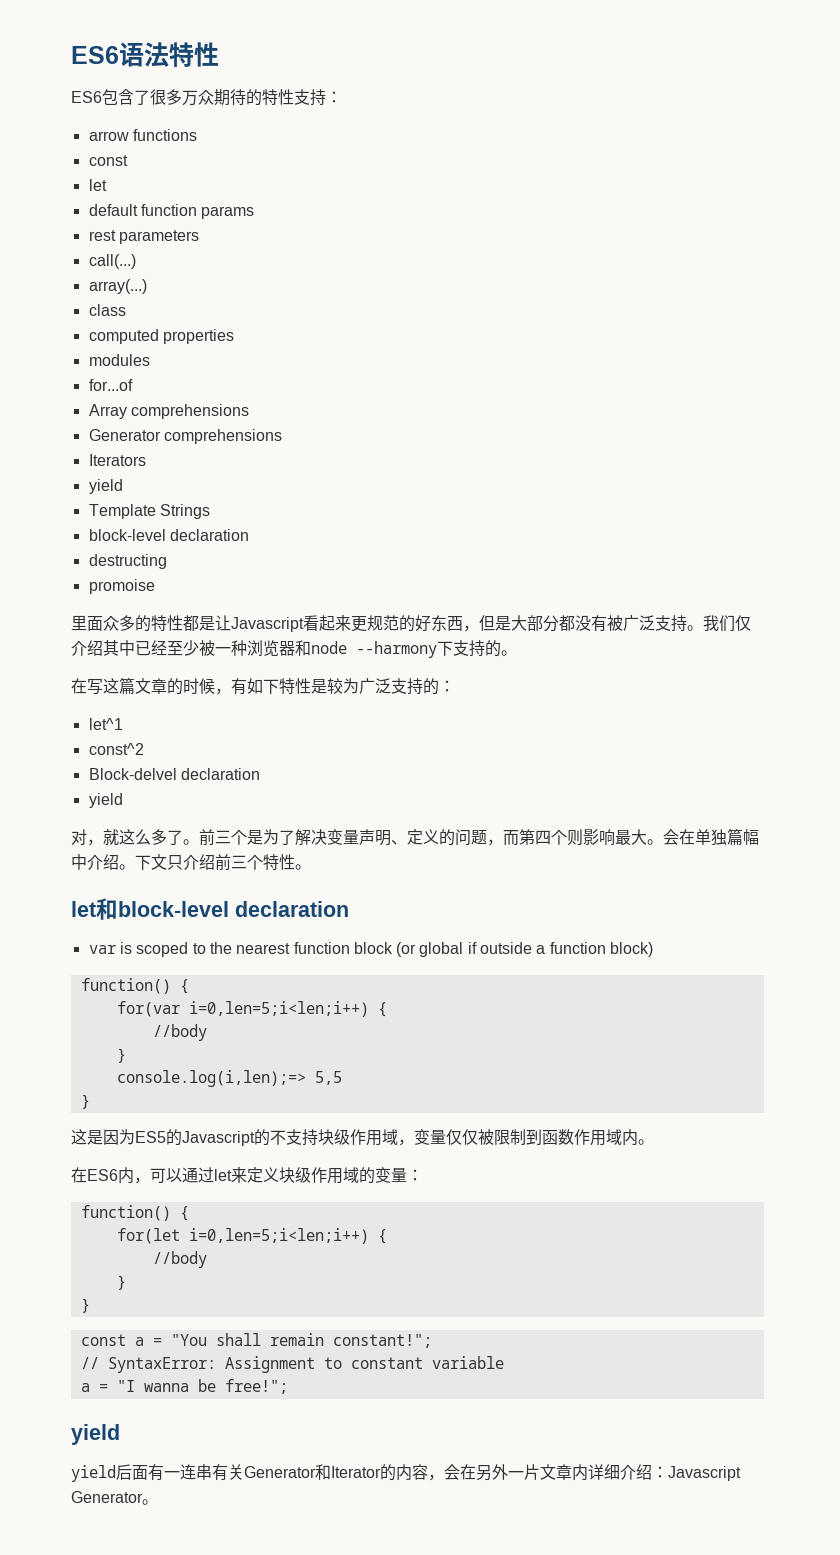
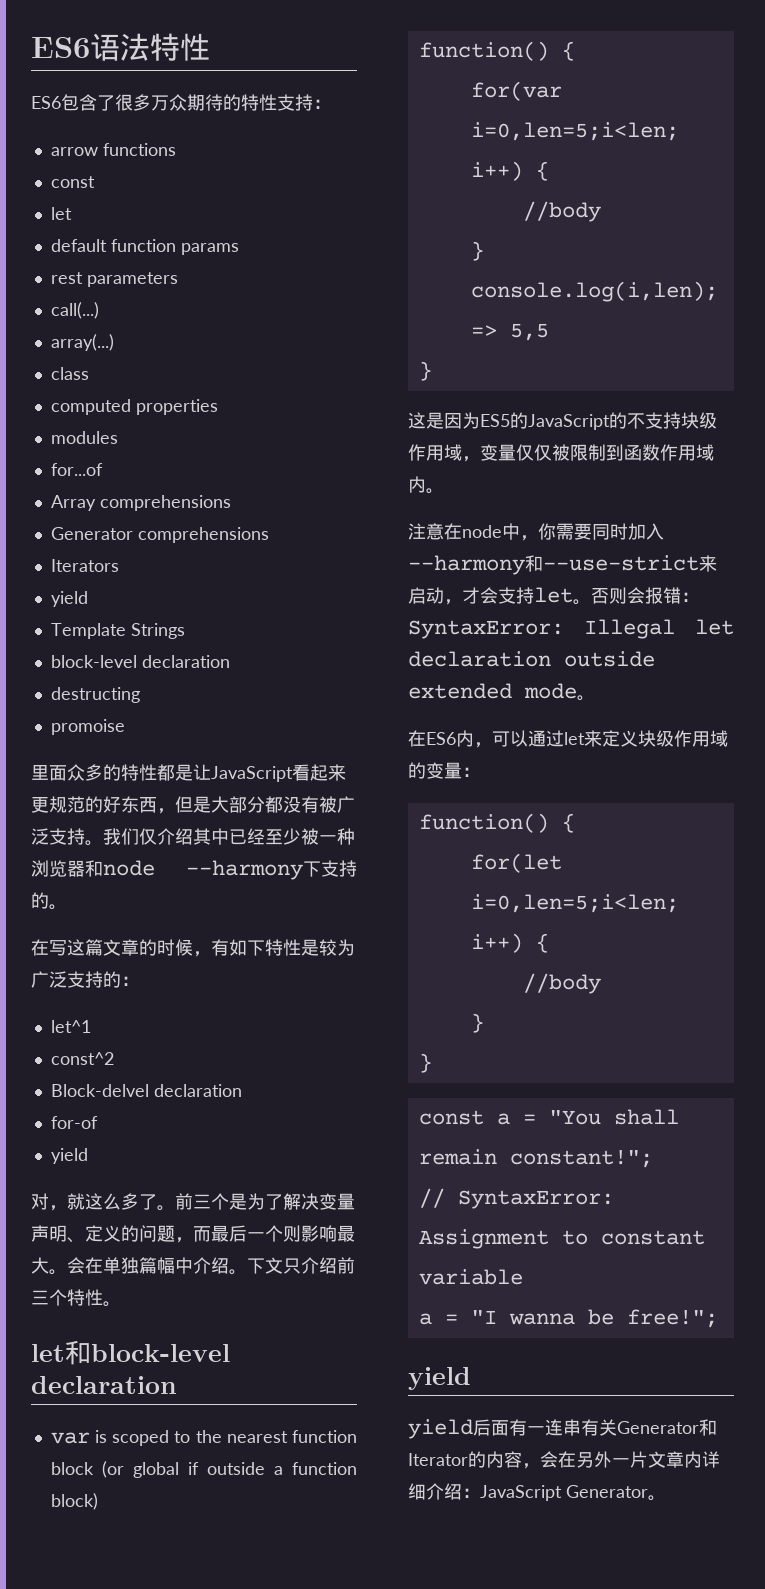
[231,617,304,632] Javascript -> [211,766,293,782] JavaScript
(260, 774) none -> [50,1116,98,1129] // for-of
[519,829,551,845] 第四 -> [211,1225,265,1242] 最后一
[182,1131,255,1146] Javascript -> [528,414,610,430] JavaScript
(654, 1142) none -> [408,523,664,541] [408,555,717,575] [408,587,699,605] [408,619,734,639] [408,651,655,667] [408,683,595,701] // 注意在node中，你需要同时加入--harmony和--use-strict来启动，才会支持let。否则会报错：SyntaxError: Illegal let declaration outside extended mode。
[668,1466,741,1481] Javascript -> [480,1485,562,1501] JavaScript

